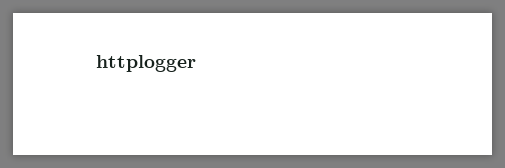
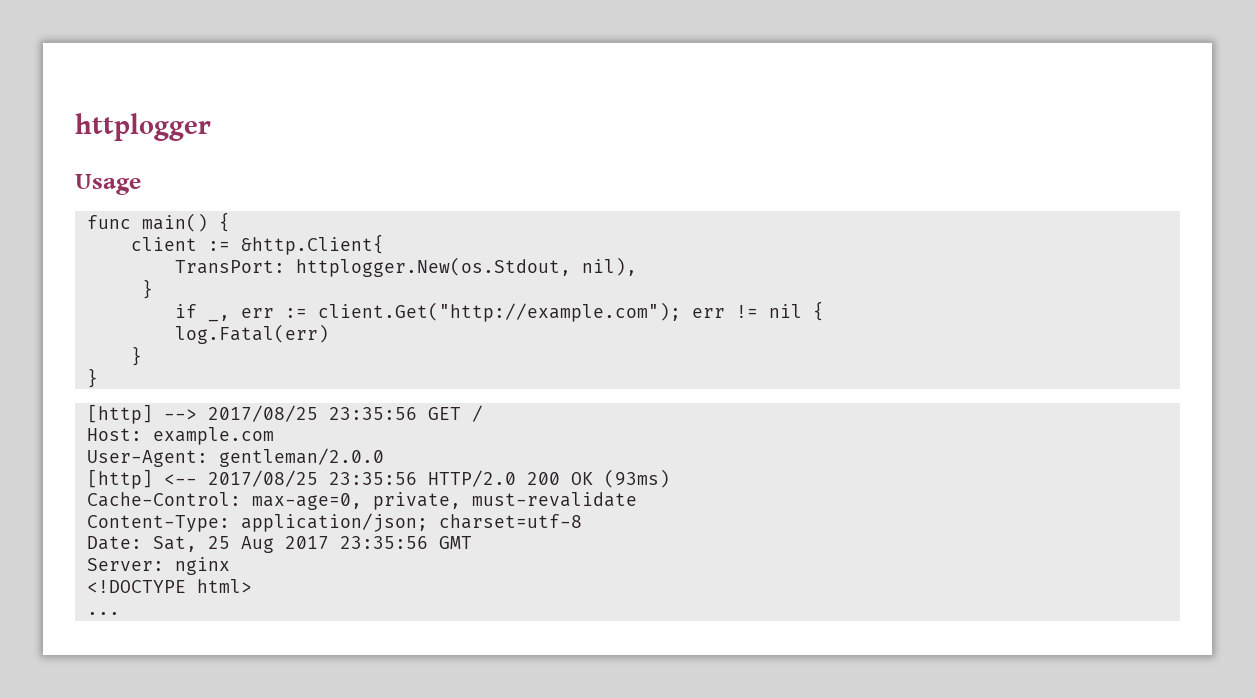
(196, 63) none -> [75,174,141,195] [86,212,230,232] [130,234,384,255] [174,257,637,277] [141,279,153,299] [174,301,824,322] [174,324,329,344] [130,346,142,366] [86,368,98,388] [86,404,483,424] [86,427,274,445] [86,448,384,467] [86,469,670,489] [86,492,637,510] [86,513,582,532] [86,536,472,553] [86,557,230,575] [86,579,252,593] [86,612,120,615] // Usage // func main() { // client := &http.Client{ // TransPort: httplogger.New(os.Stdout, nil), // } // if _, err := client.Get("http://example.com"); err != nil { // log.Fatal(err) // } // } // [http] --> 2017/08/25 23:35:56 GET / // Host: example.com // User-Agent: gentleman/2.0.0 // [http] <-- 2017/08/25 23:35:56 HTTP/2.0 200 OK (93ms) // Cache-Control: max-age=0, private, must-revalidate // Content-Type: application/json; charset=utf-8 // Date: Sat, 25 Aug 2017 23:35:56 GMT // Server: nginx // <!DOCTYPE html> // ...

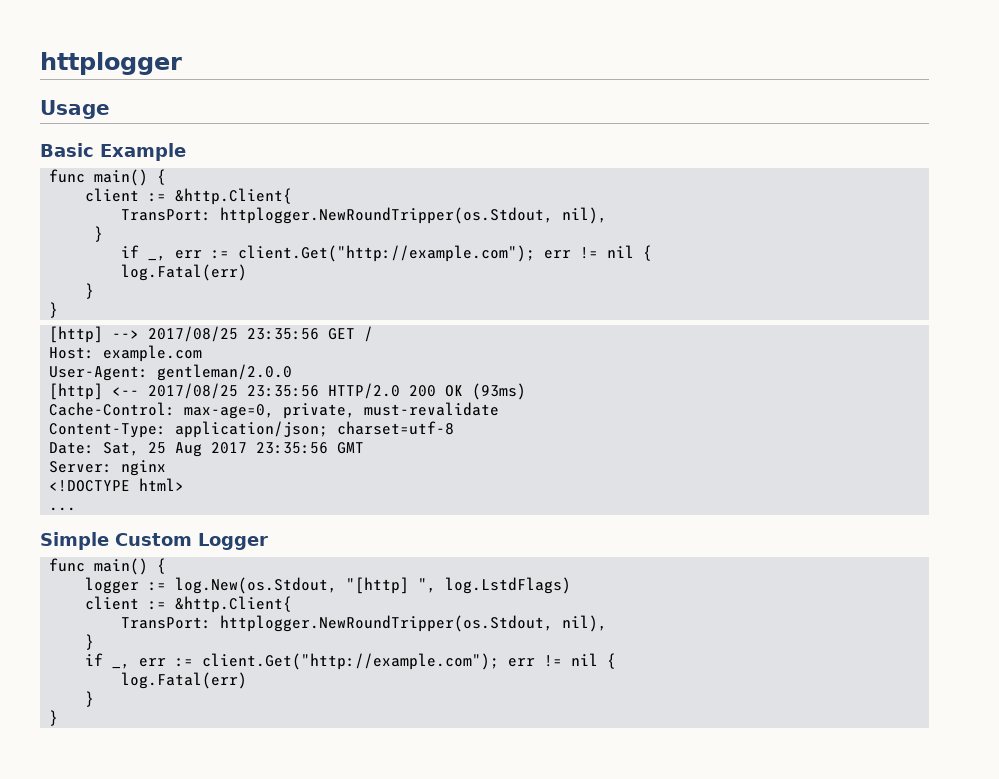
(141, 184) none -> [40,143,186,161] // Basic Example
[295,257,571,277] httplogger.New(os.Stdout, -> [220,207,553,224] httplogger.NewRoundTripper(os.Stdout,
(120, 613) none -> [40,532,268,550] [49,558,166,575] [85,577,571,594] [85,596,292,613] [121,615,607,632] [85,634,94,650] [85,653,616,670] [121,672,247,689] [85,691,94,707] [49,710,58,726] // Simple Custom Logger // func main() { // logger := log.New(os.Stdout, "[http] ", log.LstdFlags) // client := &http.Client{ // TransPort: httplogger.NewRoundTripper(os.Stdout, nil), // } // if _, err := client.Get("http://example.com"); err != nil { // log.Fatal(err) // } // }

